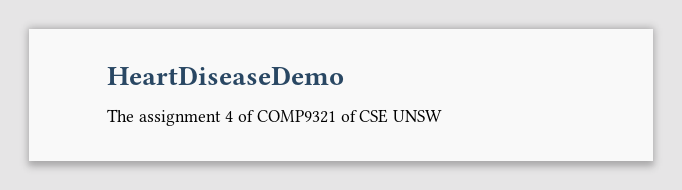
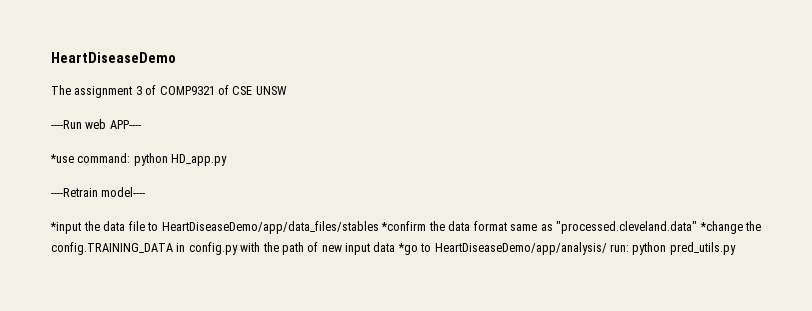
[225,111,234,122] 4 -> [135,86,142,95] 3
(443, 116) none -> [51,119,141,129] [50,153,228,166] [51,187,146,197] [50,221,761,234] [51,242,736,255] // ----Run web APP---- // *use command: python HD_app.py // ----Retrain model---- // *input the data file to HeartDiseaseDemo/app/data_files/stables *confirm the data format same as "processed.cleveland.data" *change the config.TRAINING_DATA in config.py with the path of new input data *go to HeartDiseaseDemo/app/analysis/ run: python pred_utils.py

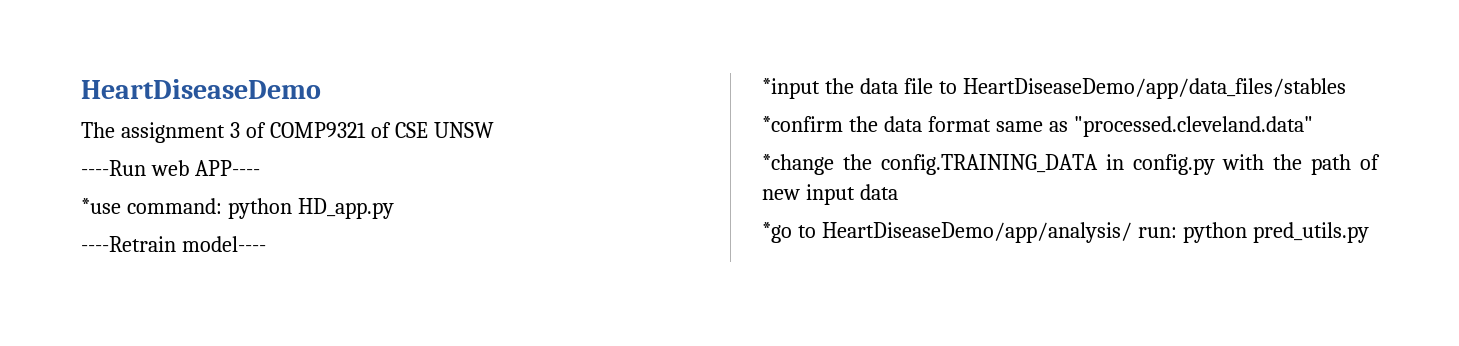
(379, 227) none -> (1346, 88) //
(697, 227) none -> (1313, 126) //
(396, 247) none -> (898, 192) //

